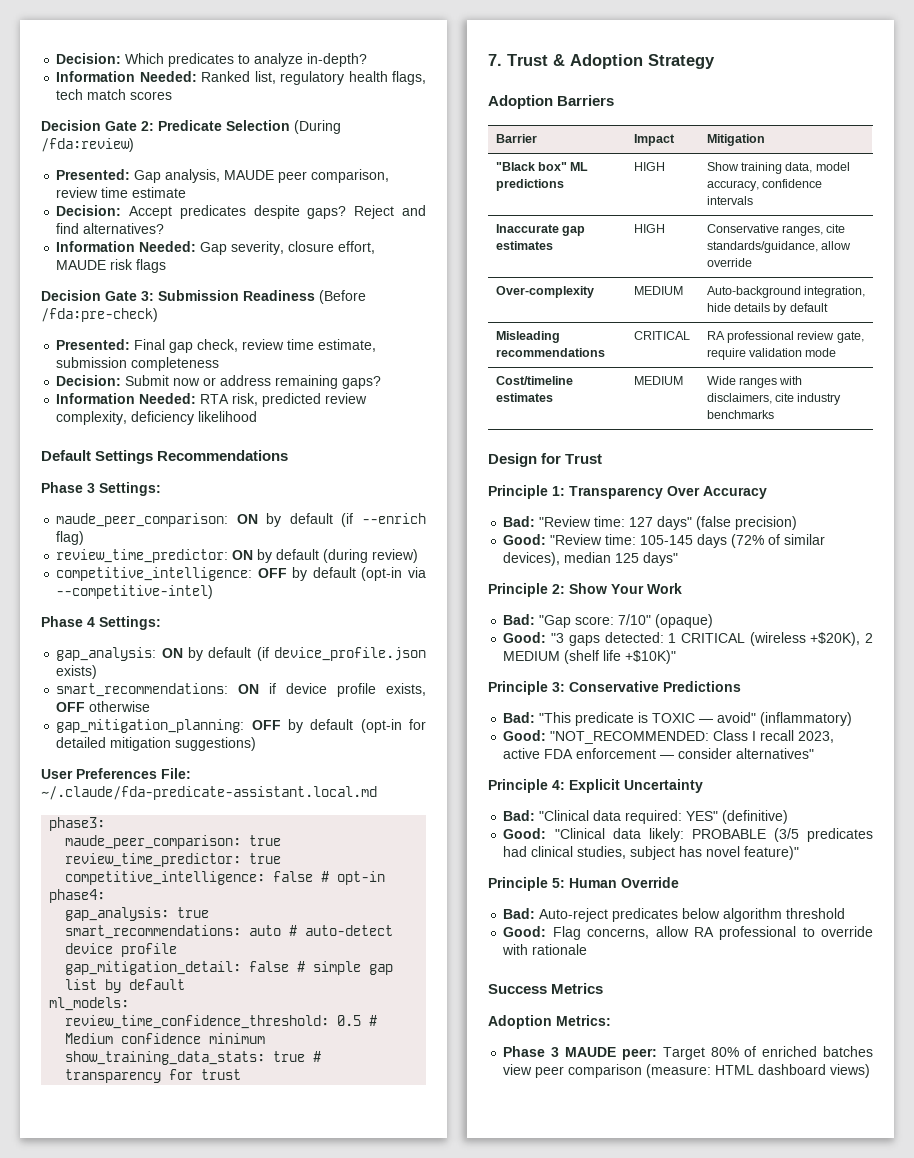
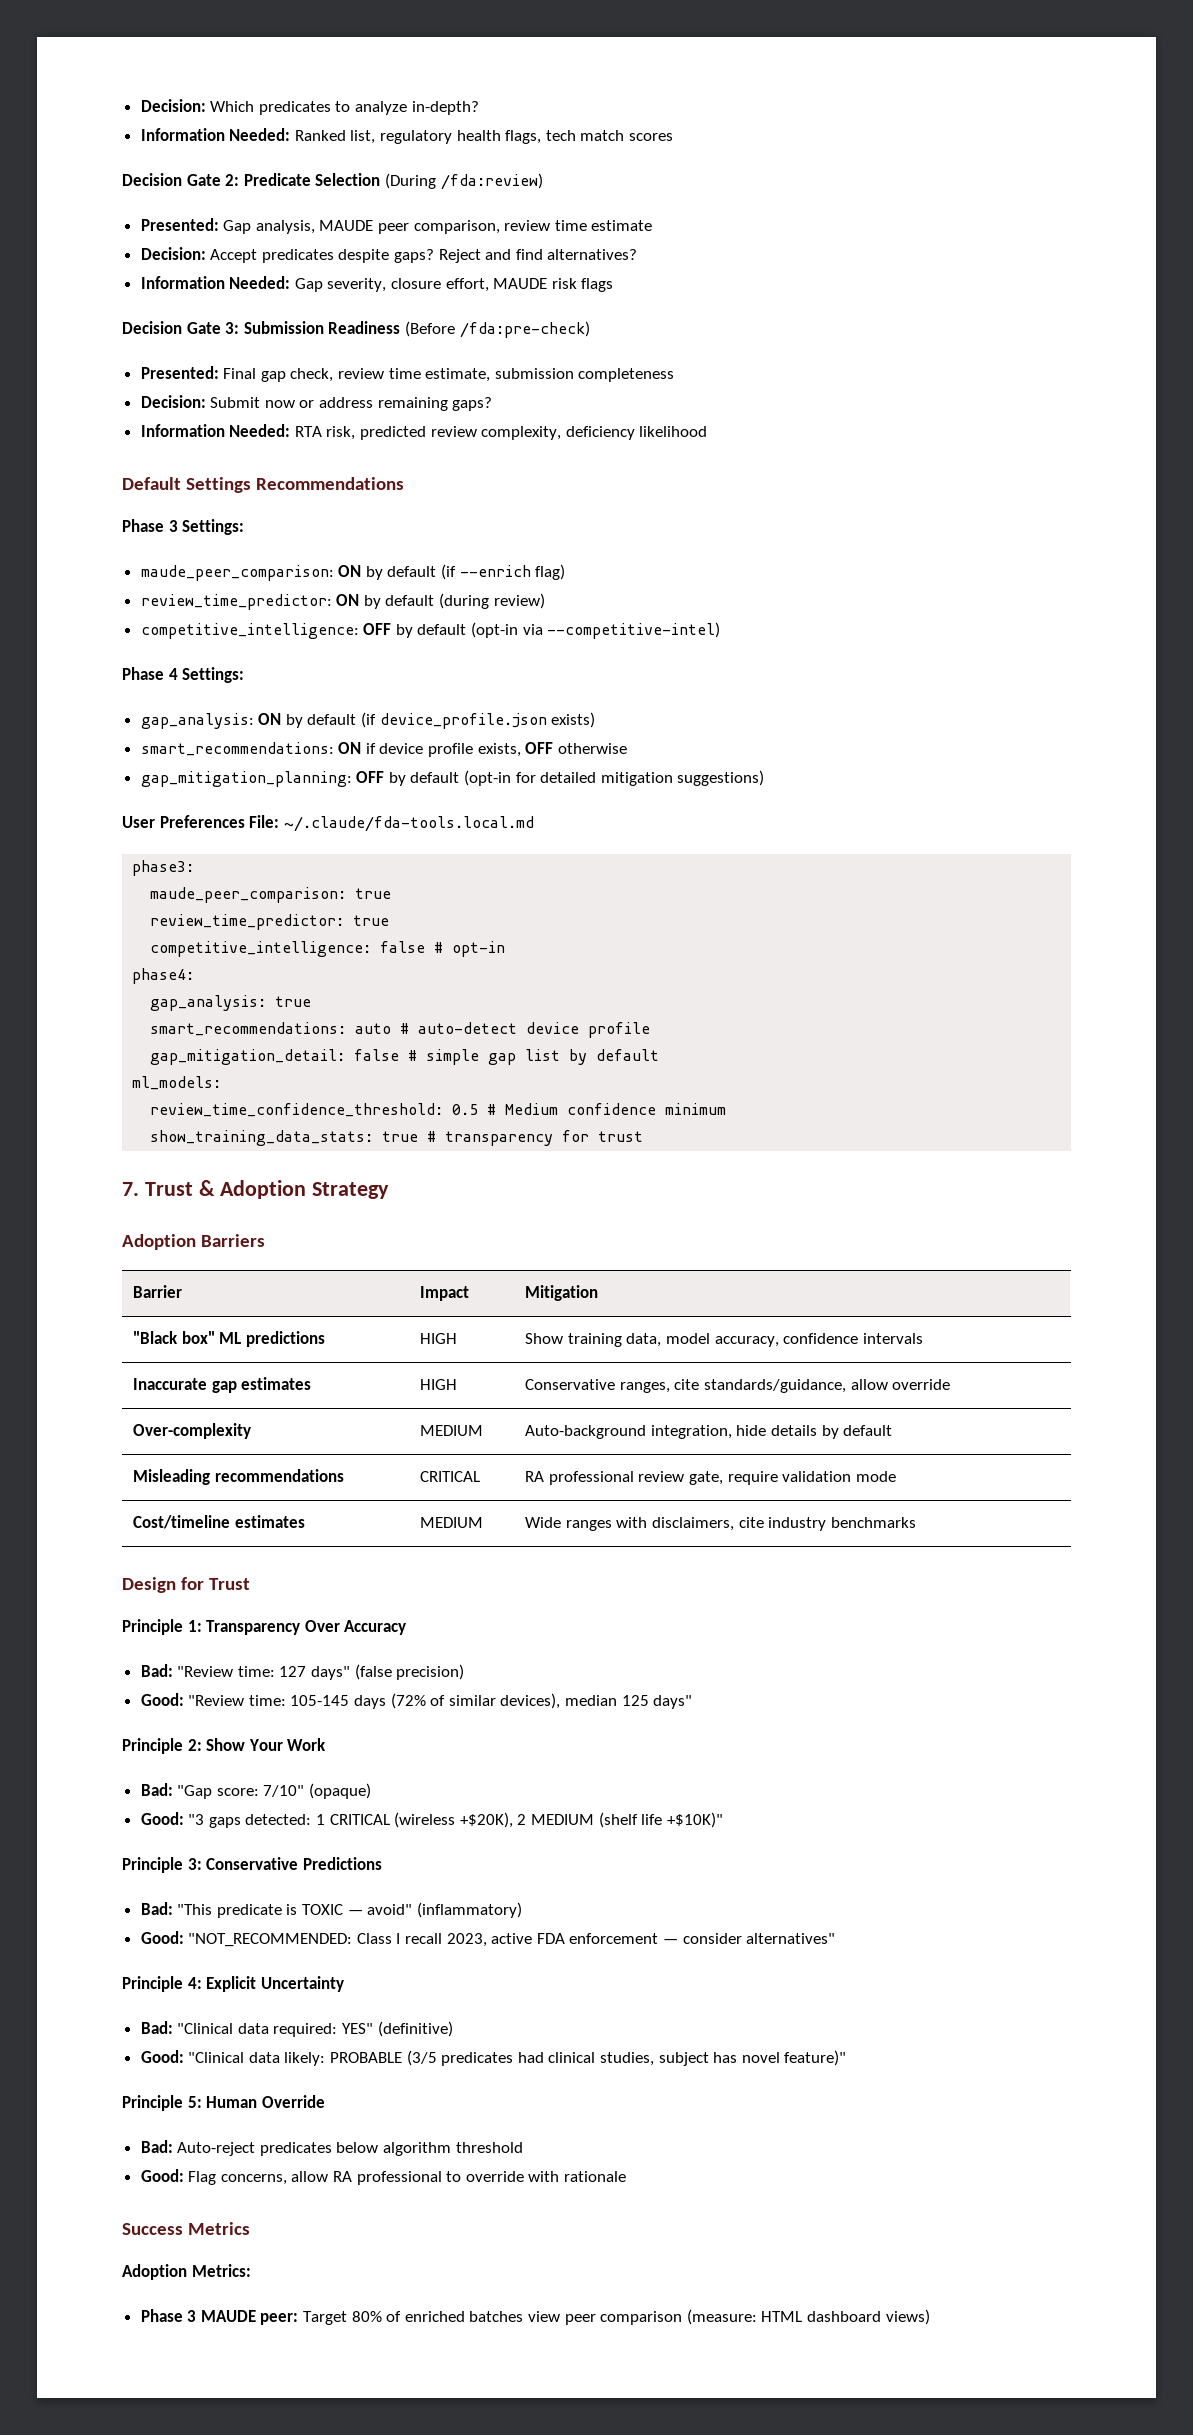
[41,786,377,800] ~/.claude/fda-predicate-assistant.local.md -> [283,816,534,832] ~/.claude/fda-tools.local.md

